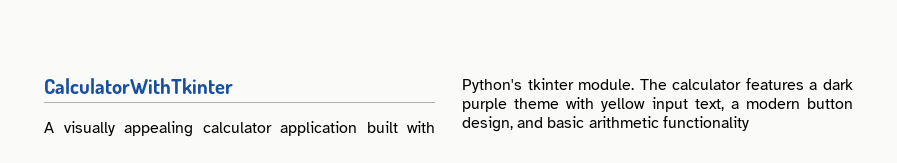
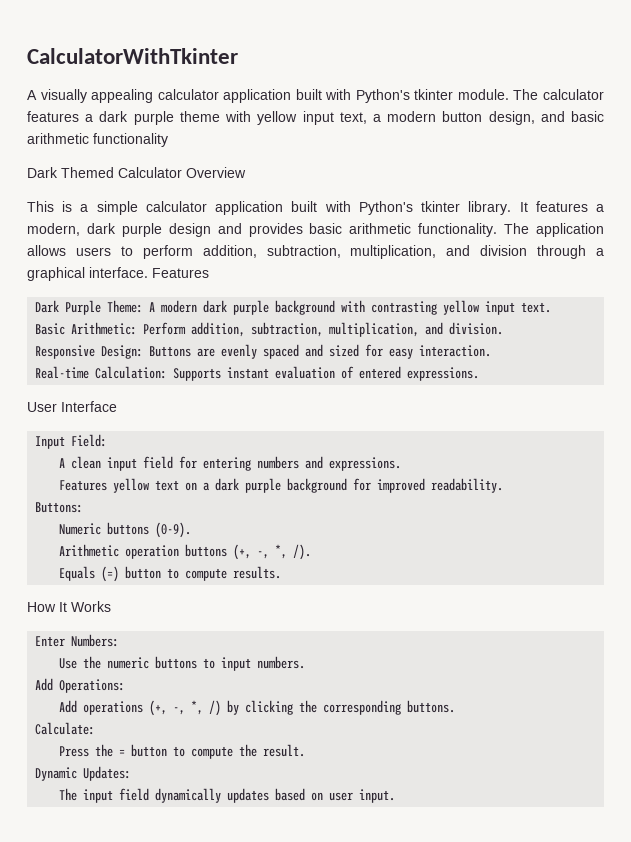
(749, 123) none -> [27,167,246,178] [27,201,604,215] [27,223,604,237] [27,245,604,259] [27,267,209,281] [35,300,552,315] [35,322,504,337] [35,344,492,359] [35,366,480,381] [27,401,117,412] [35,434,108,449] [59,456,402,471] [59,478,504,493] [35,502,84,513] [59,522,192,538] [59,544,312,560] [59,566,282,582] [27,601,111,612] [35,634,120,647] [59,656,306,671] [35,678,126,693] [59,700,456,716] [35,722,96,735] [59,744,306,759] [35,766,132,781] [59,788,396,803] // Dark Themed Calculator Overview // This is a simple calculator application built with Python's tkinter library. It features a modern, dark purple design and provides basic arithmetic functionality. The application allows users to perform addition, subtraction, multiplication, and division through a graphical interface. Features // Dark Purple Theme: A modern dark purple background with contrasting yellow input text. // Basic Arithmetic: Perform addition, subtraction, multiplication, and division. // Responsive Design: Buttons are evenly spaced and sized for easy interaction. // Real-time Calculation: Supports instant evaluation of entered expressions. // User Interface // Input Field: // A clean input field for entering numbers and expressions. // Features yellow text on a dark purple background for improved readability. // Buttons: // Numeric buttons (0-9). // Arithmetic operation buttons (+, -, *, /). // Equals (=) button to compute results. // How It Works // Enter Numbers: // Use the numeric buttons to input numbers. // Add Operations: // Add operations (+, -, *, /) by clicking the corresponding buttons. // Calculate: // Press the = button to compute the result. // Dynamic Updates: // The input field dynamically updates based on user input.

